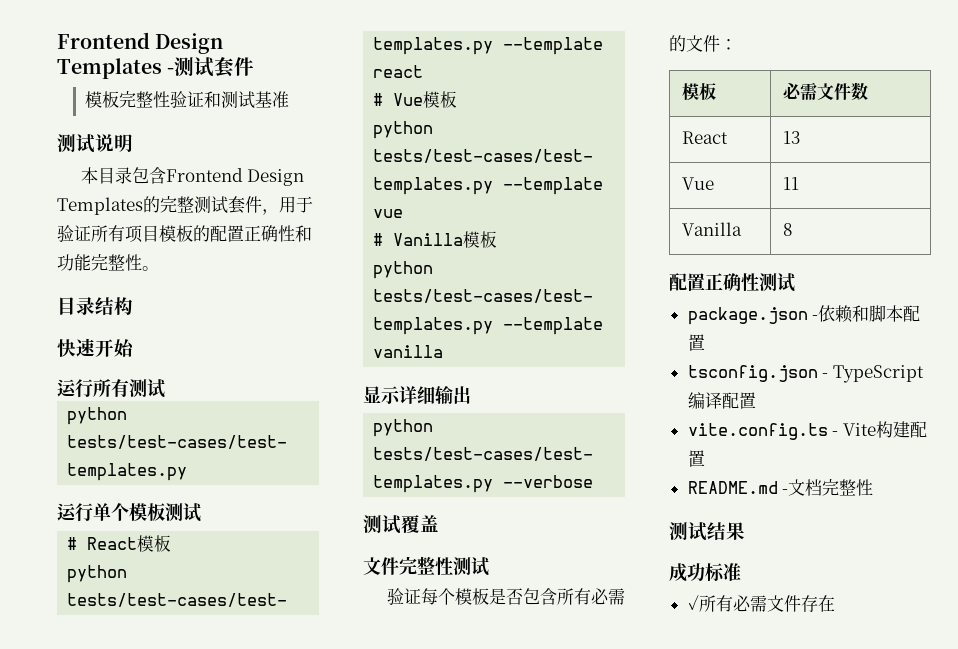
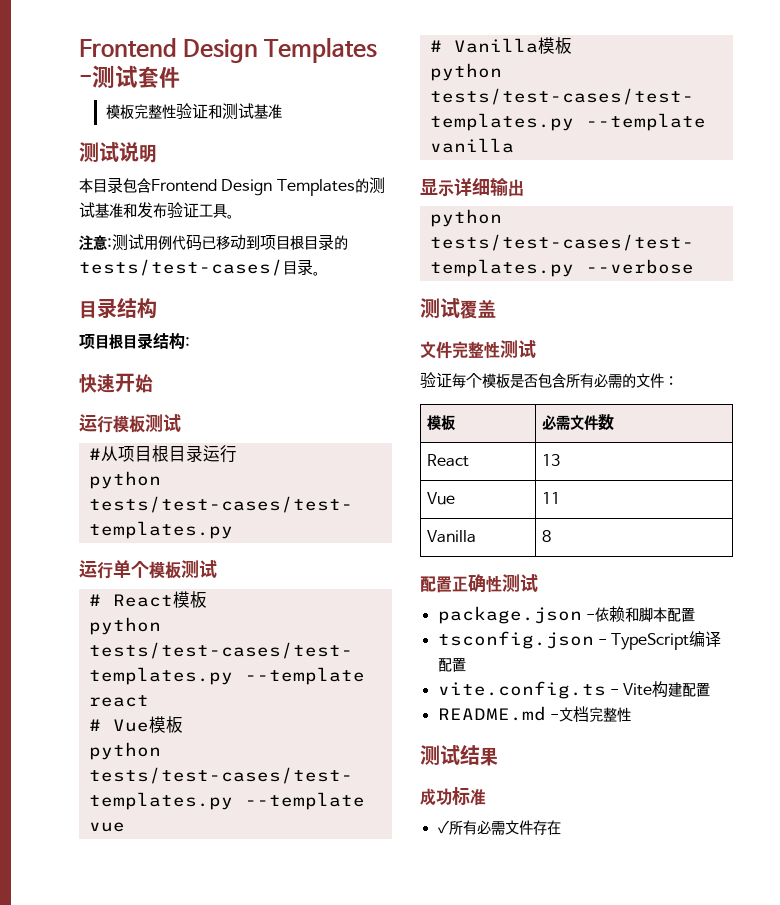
[160,196,313,215] [57,225,312,243] [57,254,159,271] [57,297,133,316] 完整测试套件，用于验证所有项目模板的配置正确性和功能完整性。 // 目录结构 -> [368,177,385,194] [79,202,234,219] [79,234,348,251] [79,259,320,276] [79,298,157,319] [79,332,190,350] 测试基准和发布验证工具。 // 注意:测试用例代码已移动到项目根目录的tests/test-cases/目录。 // 目录结构 // 项目根目录结构:
[93,379,165,398] 所有测试 -> [113,414,181,433] [88,445,237,463] 模板测试 // #从项目根目录运行

